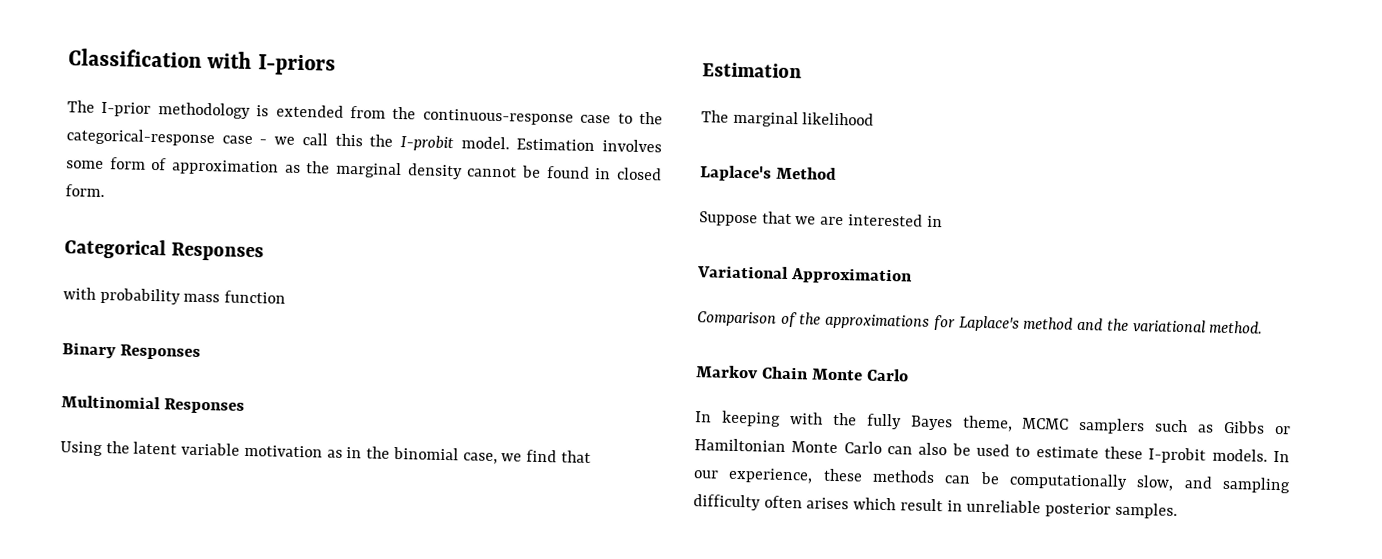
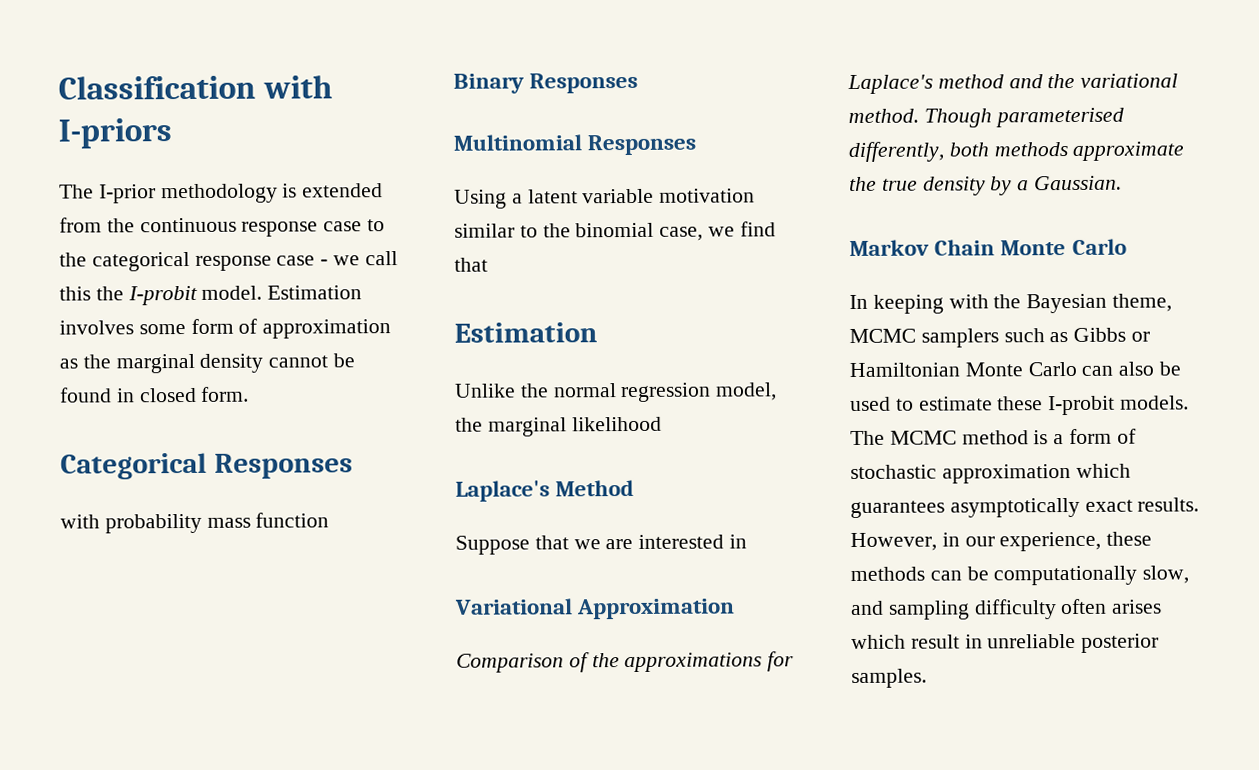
[422,108,574,126] continuous-response -> [139,217,319,237] continuous response
[66,128,215,147] categorical-response -> [91,251,272,272] categorical response
[105,441,130,454] the -> [511,193,523,204] a
[326,447,363,459] as in -> [454,223,538,238] similar to
[701,110,729,123] The -> [454,382,778,403] [455,417,483,432] Unlike the normal regression model, the
(1264, 327) none -> [923,107,1124,128] [848,141,1185,163] [849,175,1123,196] Though parameterised differently, both methods approximate the true density by a Gaussian.
[865,413,953,431] fully Bayes -> [1026,293,1108,314] Bayesian
[1273,450,1290,463] In -> [850,428,1137,445] [850,463,1131,484] [850,497,1200,518] [850,532,960,551] The MCMC method is a form of stochastic approximation which guarantees asymptotically exact results. However, in

